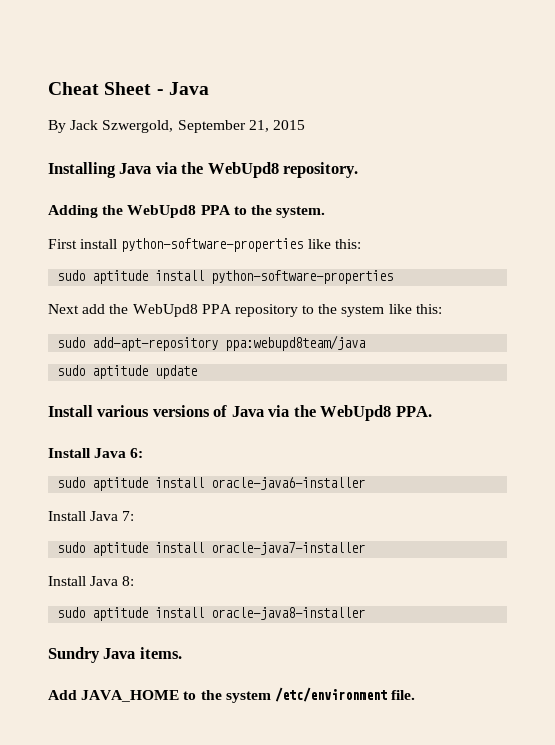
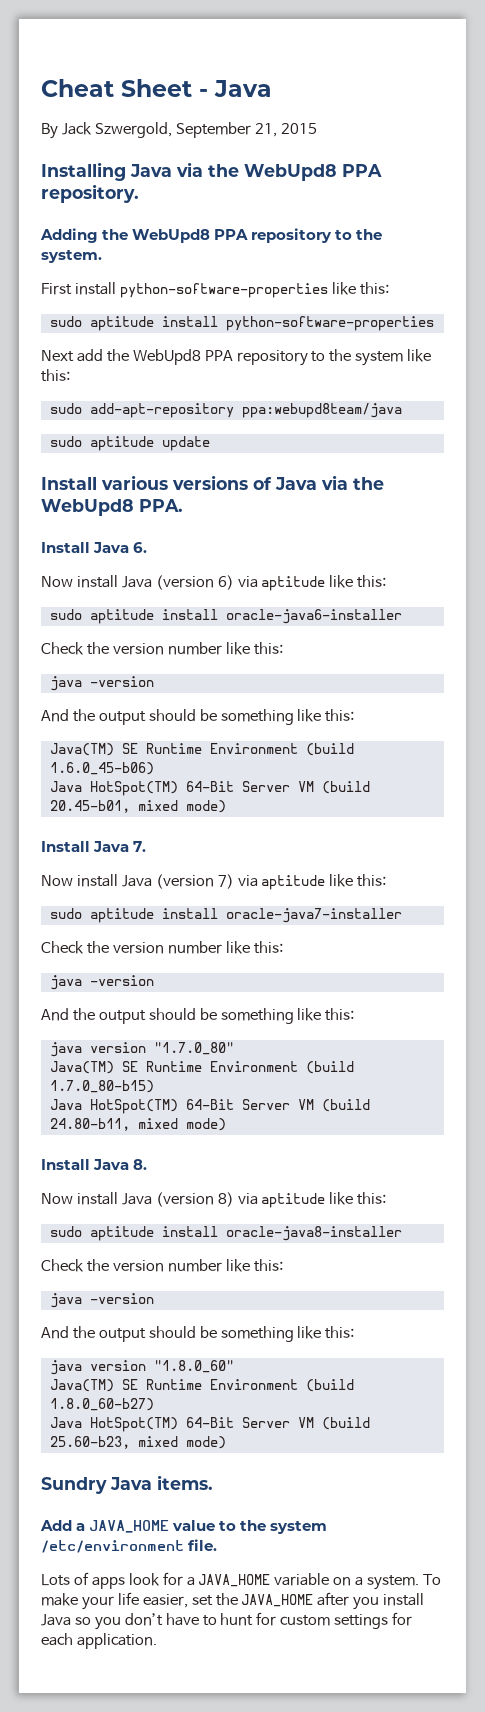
(279, 170) none -> [342,164,382,177] PPA
(231, 210) none -> [251,228,333,243] repository
[130,448,144,458] [57,477,366,491] [48,511,135,521] [57,542,366,556] [48,576,135,586] [57,607,366,621] 6: // sudo aptitude install oracle-java6-installer // Install Java 7: // sudo aptitude install oracle-java7-installer // Install Java 8: // sudo aptitude install oracle-java8-installer -> [133,542,148,553] [41,575,387,591] [49,609,402,624] [41,642,283,655] [49,676,154,691] [41,709,355,725] [49,743,354,756] [49,762,154,775] [49,781,370,796] [49,800,226,813] [41,841,147,852] [41,874,387,890] [49,908,402,923] [41,941,283,954] [49,975,154,990] [41,1008,355,1024] [49,1042,234,1057] [49,1061,354,1074] [49,1080,154,1093] [49,1099,370,1114] [49,1118,226,1131] [41,1159,148,1170] [41,1192,387,1208] [49,1226,402,1241] [41,1259,283,1272] [49,1293,154,1308] [41,1326,355,1342] [49,1360,234,1375] [49,1379,354,1392] [49,1398,154,1411] [49,1417,370,1432] [49,1436,226,1449] 6. // Now install Java (version 6) via aptitude like this: // sudo aptitude install oracle-java6-installer // Check the version number like this: // java -version // And the output should be something like this: // Java(TM) SE Runtime Environment (build 1.6.0_45-b06) // Java HotSpot(TM) 64-Bit Server VM (build 20.45-b01, mixed mode) // Install Java 7. // Now install Java (version 7) via aptitude like this: // sudo aptitude install oracle-java7-installer // Check the version number like this: // java -version // And the output should be something like this: // java version "1.7.0_80" // Java(TM) SE Runtime Environment (build 1.7.0_80-b15) // Java HotSpot(TM) 64-Bit Server VM (build 24.80-b11, mixed mode) // Install Java 8. // Now install Java (version 8) via aptitude like this: // sudo aptitude install oracle-java8-installer // Check the version number like this: // java -version // And the output should be something like this: // java version "1.8.0_60" // Java(TM) SE Runtime Environment (build 1.8.0_60-b27) // Java HotSpot(TM) 64-Bit Server VM (build 25.60-b23, mixed mode)
[81,690,180,702] JAVA_HOME -> [76,1520,216,1533] a JAVA_HOME value
(416, 695) none -> [41,1572,442,1590] [41,1592,425,1610] [41,1612,413,1630] [41,1633,157,1649] // Lots of apps look for a JAVA_HOME variable on a system. To make your life easier, set the JAVA_HOME after you install Java so you don’t have to hunt for custom settings for each application.

